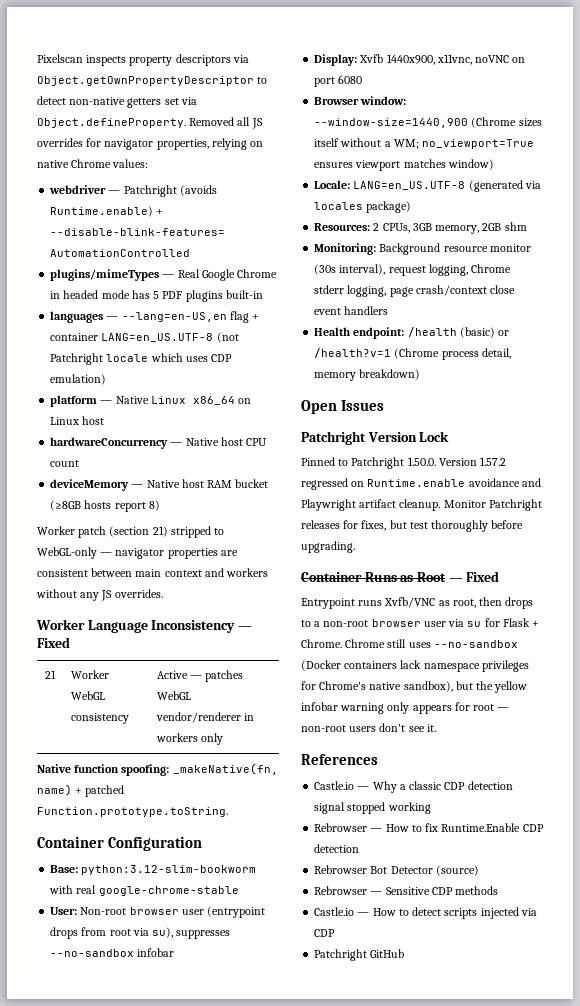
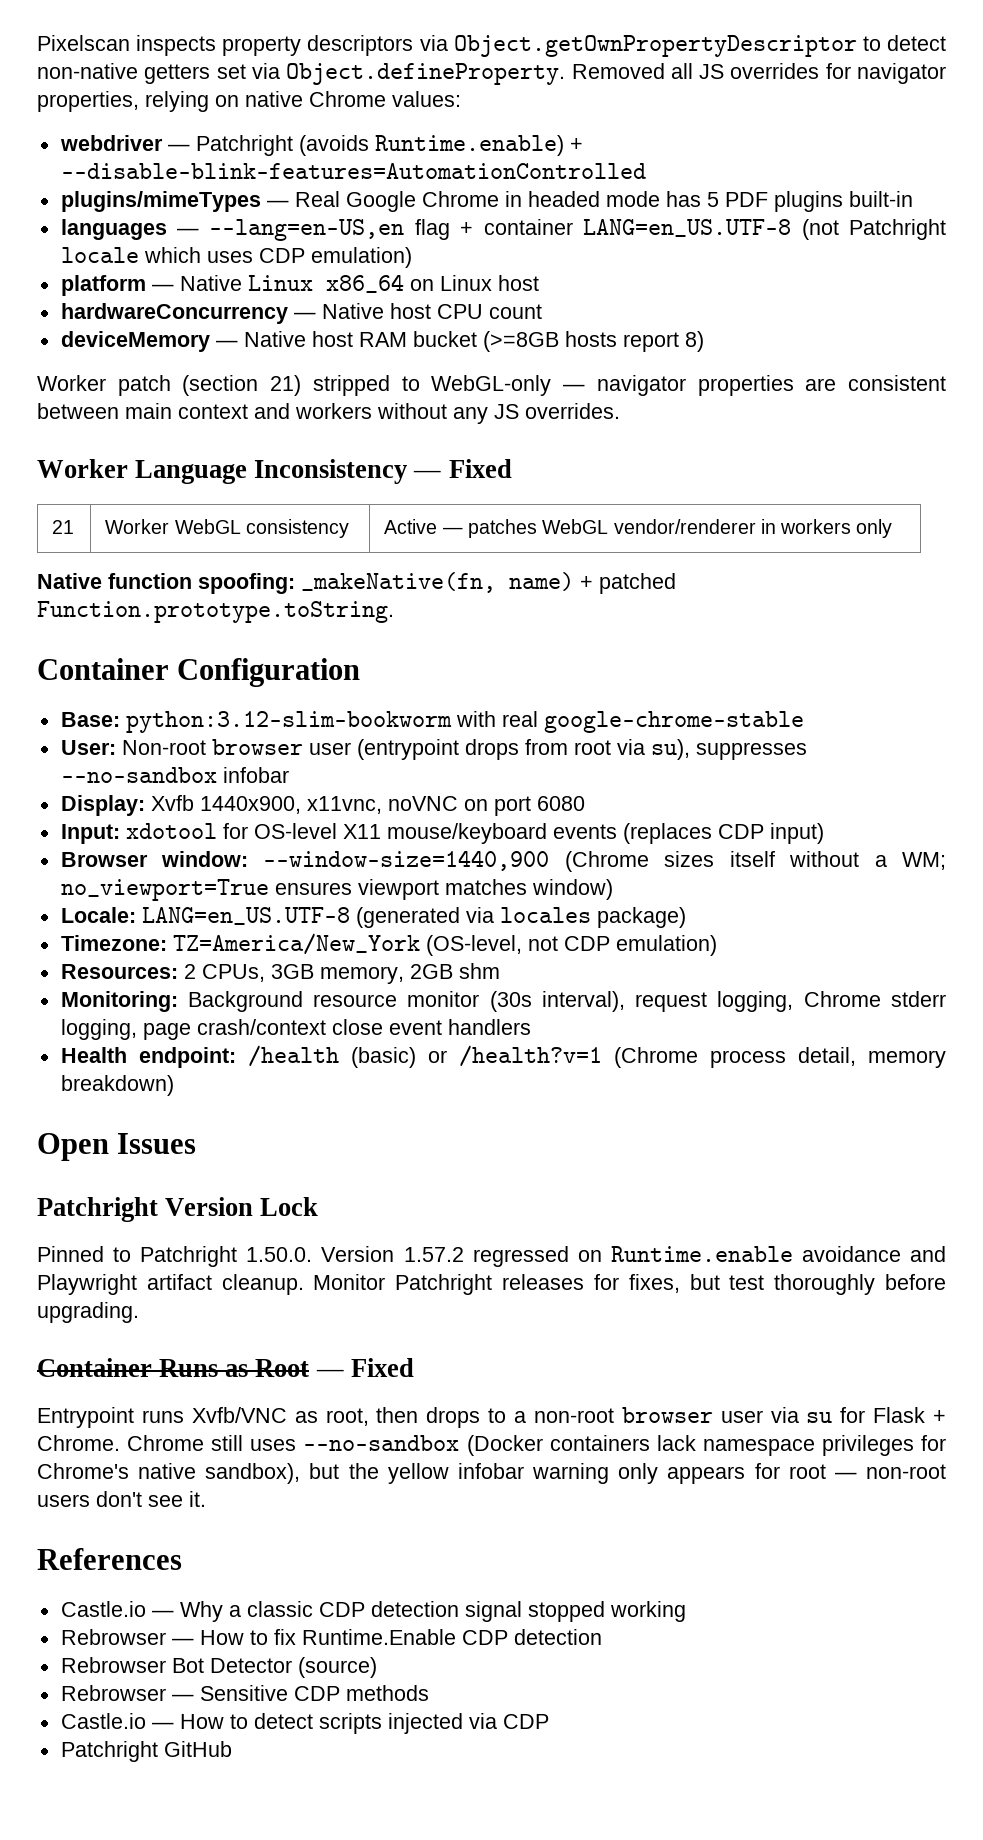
[50,500,82,511] (≥8GB -> [482,331,559,352] (>=8GB
(363, 79) none -> [60,823,824,844] // Input: xdotool for OS-level X11 mouse/keyboard events (replaces CDP input)
(412, 207) none -> [60,933,717,956] // Timezone: TZ=America/New_York (OS-level, not CDP emulation)

